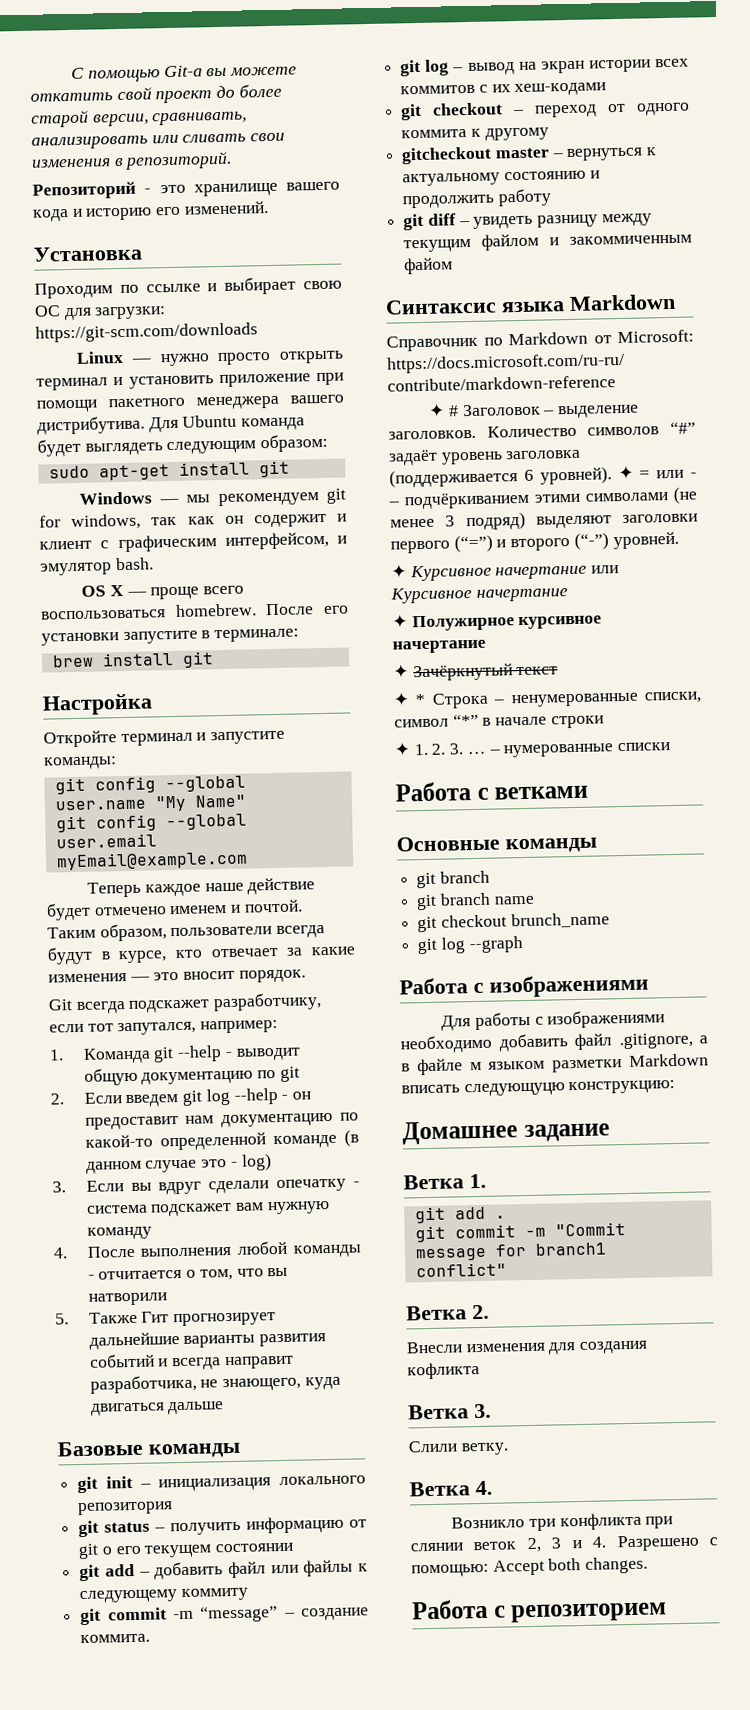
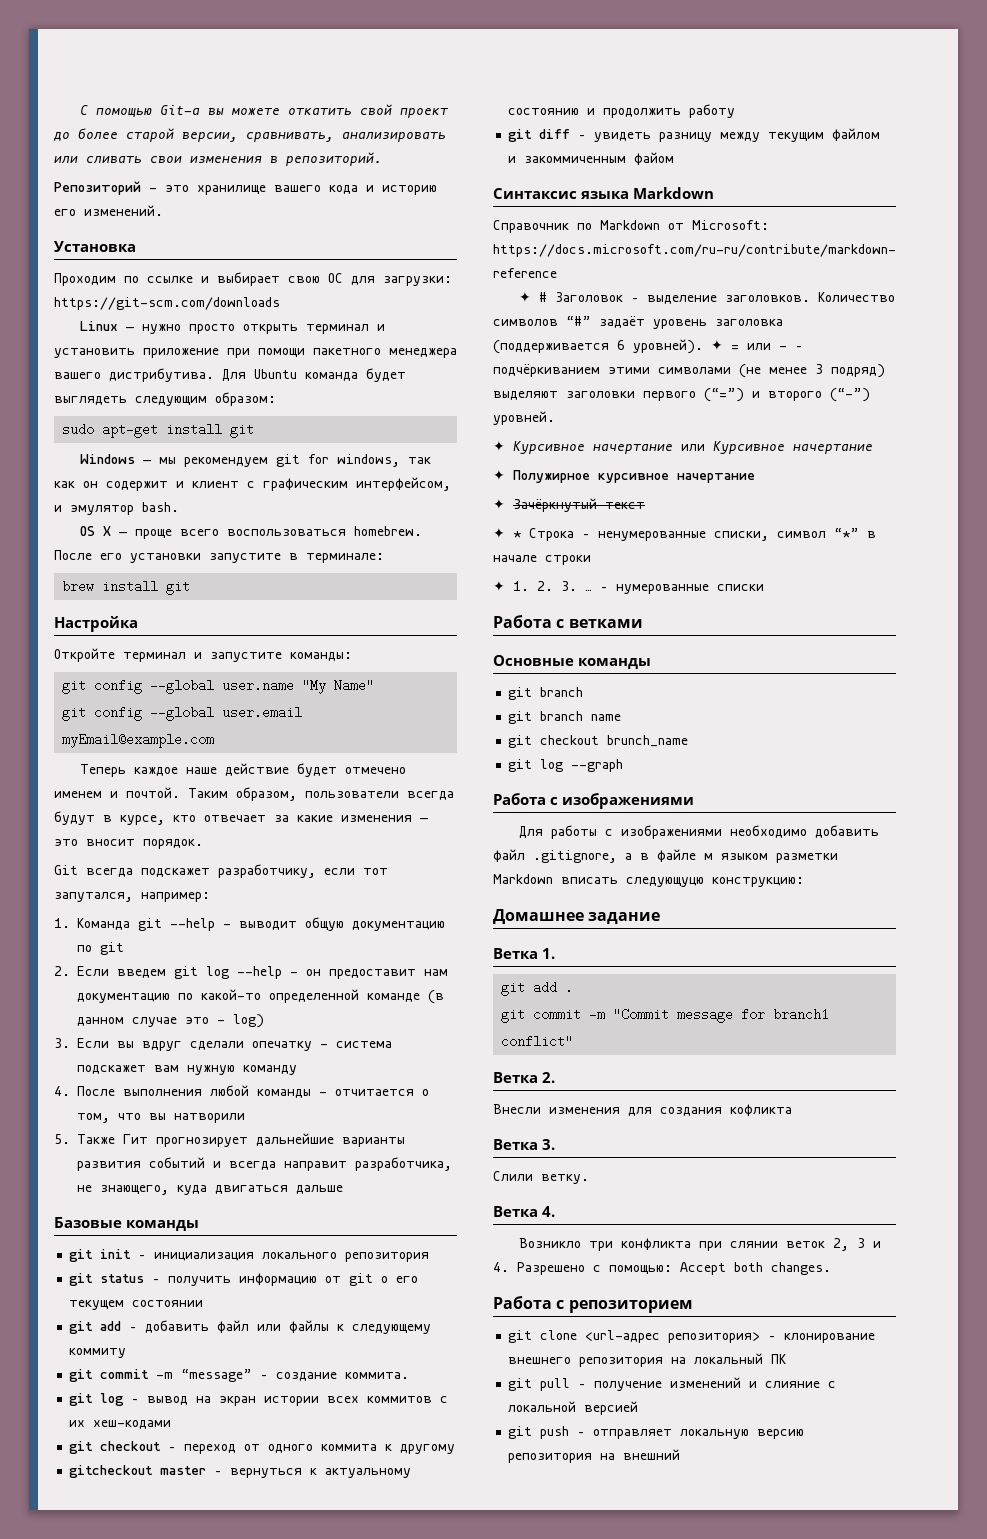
(668, 1612) none -> [508,1330,876,1343] [508,1353,787,1367] [508,1377,837,1391] [508,1401,639,1415] [508,1426,805,1439] [508,1449,681,1463] // git clone <url-адрес репозитория> – клонирование внешнего репозитория на локальный ПК // git pull – получение изменений и слияние с локальной версией // git push – отправляет локальную версию репозитория на внешний

